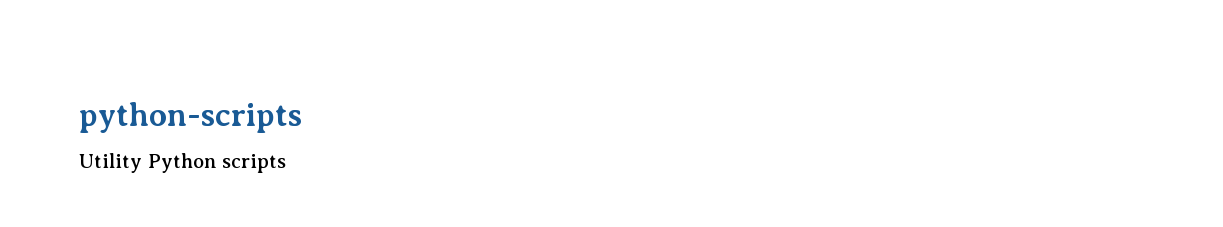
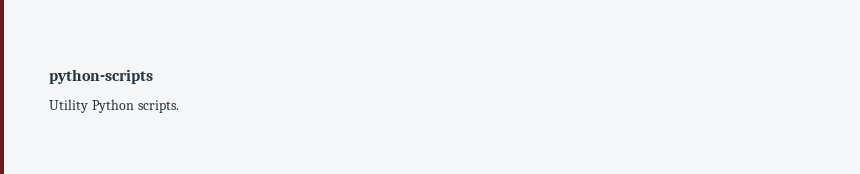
[222,154,287,173] scripts -> [137,100,179,113] scripts.

